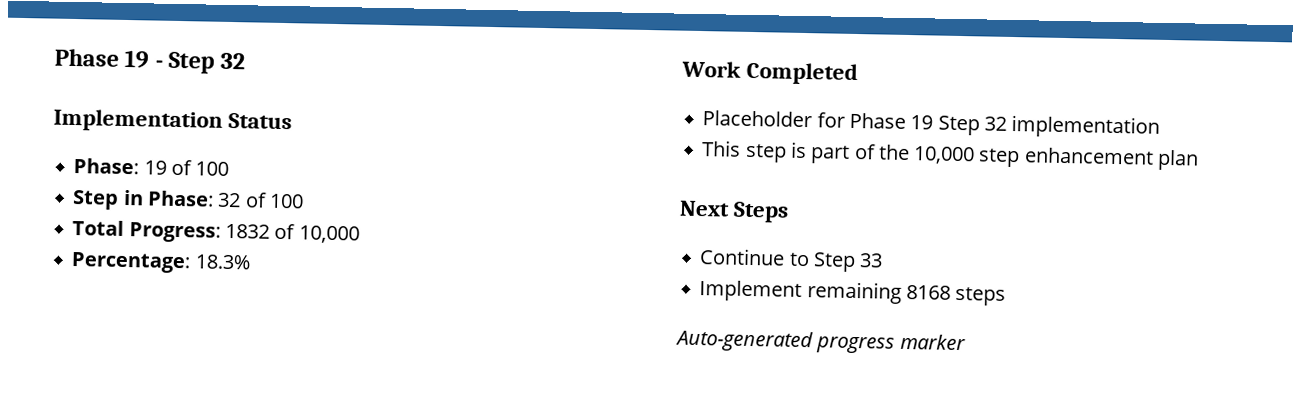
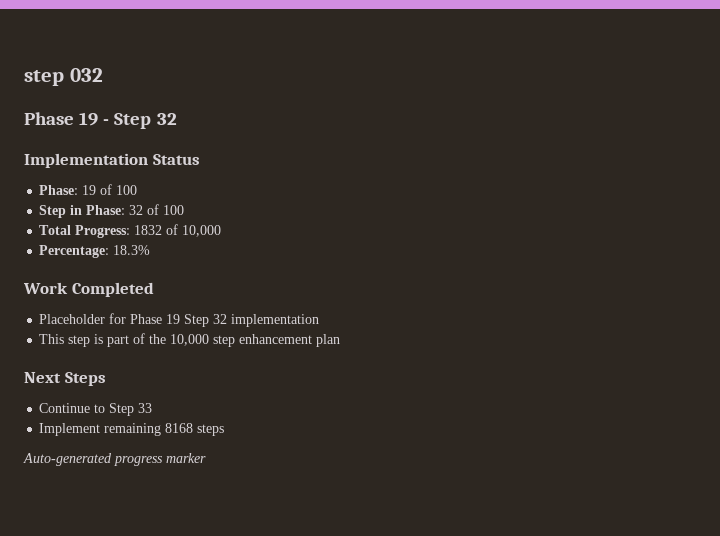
(54, 57) none -> [24,68,103,86] step 032 //

